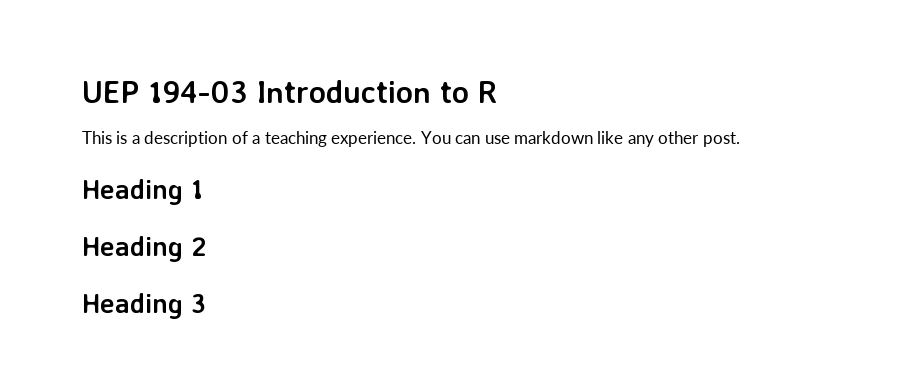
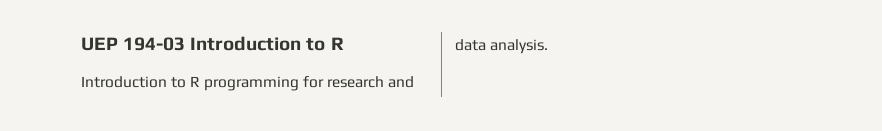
[82,131,740,147] [82,179,204,205] [82,236,207,262] [82,293,206,319] This is a description of a teaching experience. You can use markdown like any other post. // Heading 1 // Heading 2 // Heading 3 -> [81,76,415,91] [455,39,549,54] Introduction to R programming for research and data analysis.

